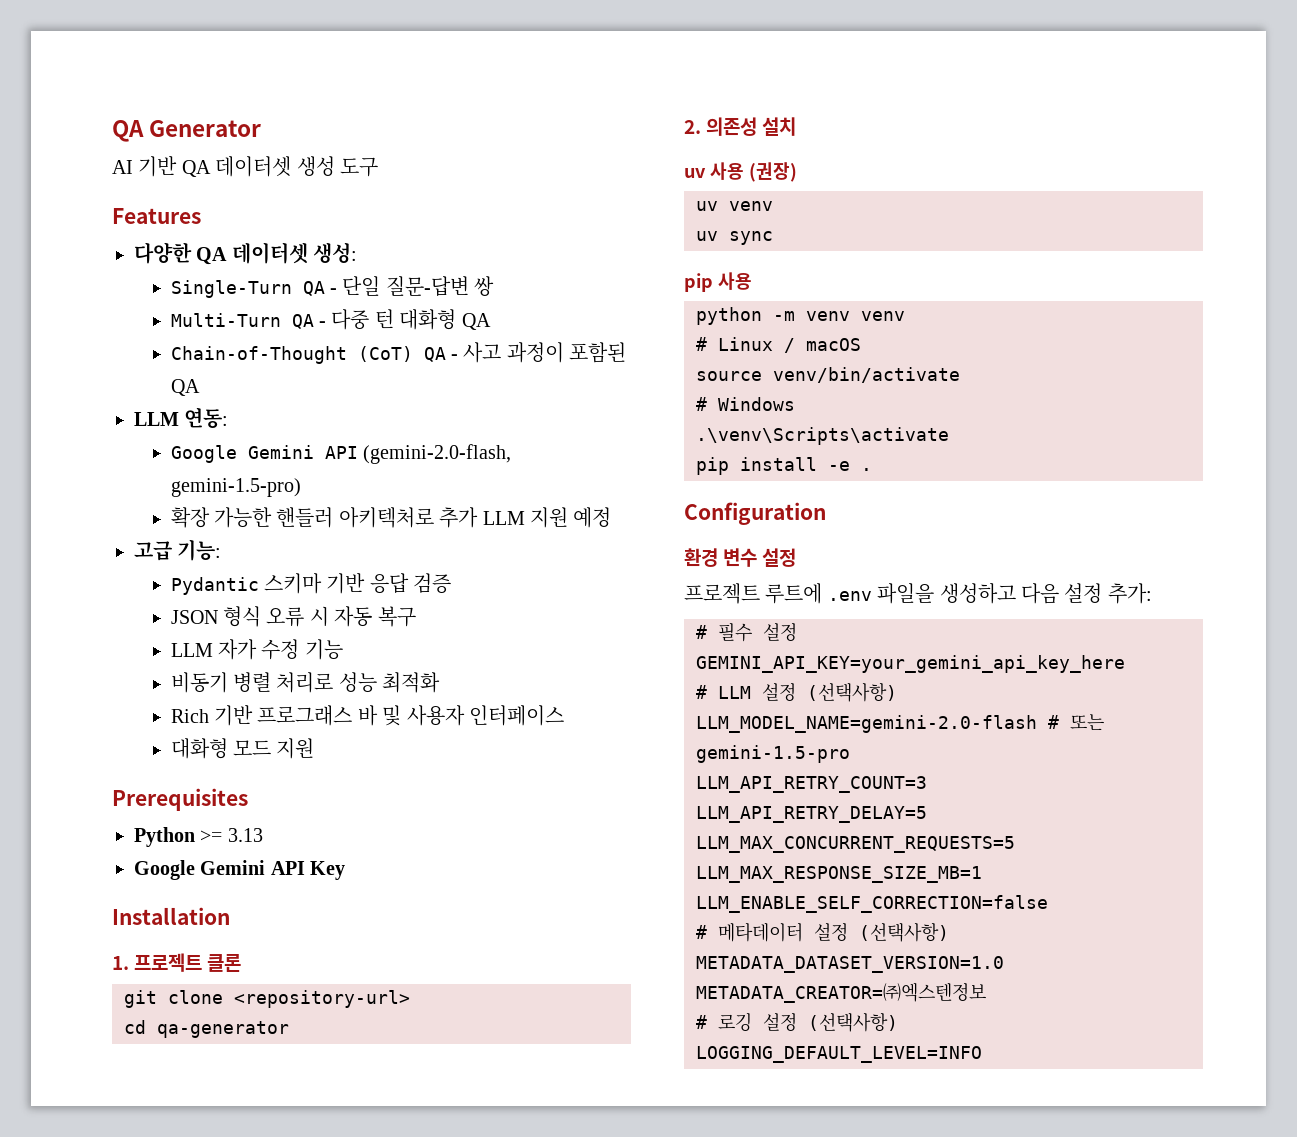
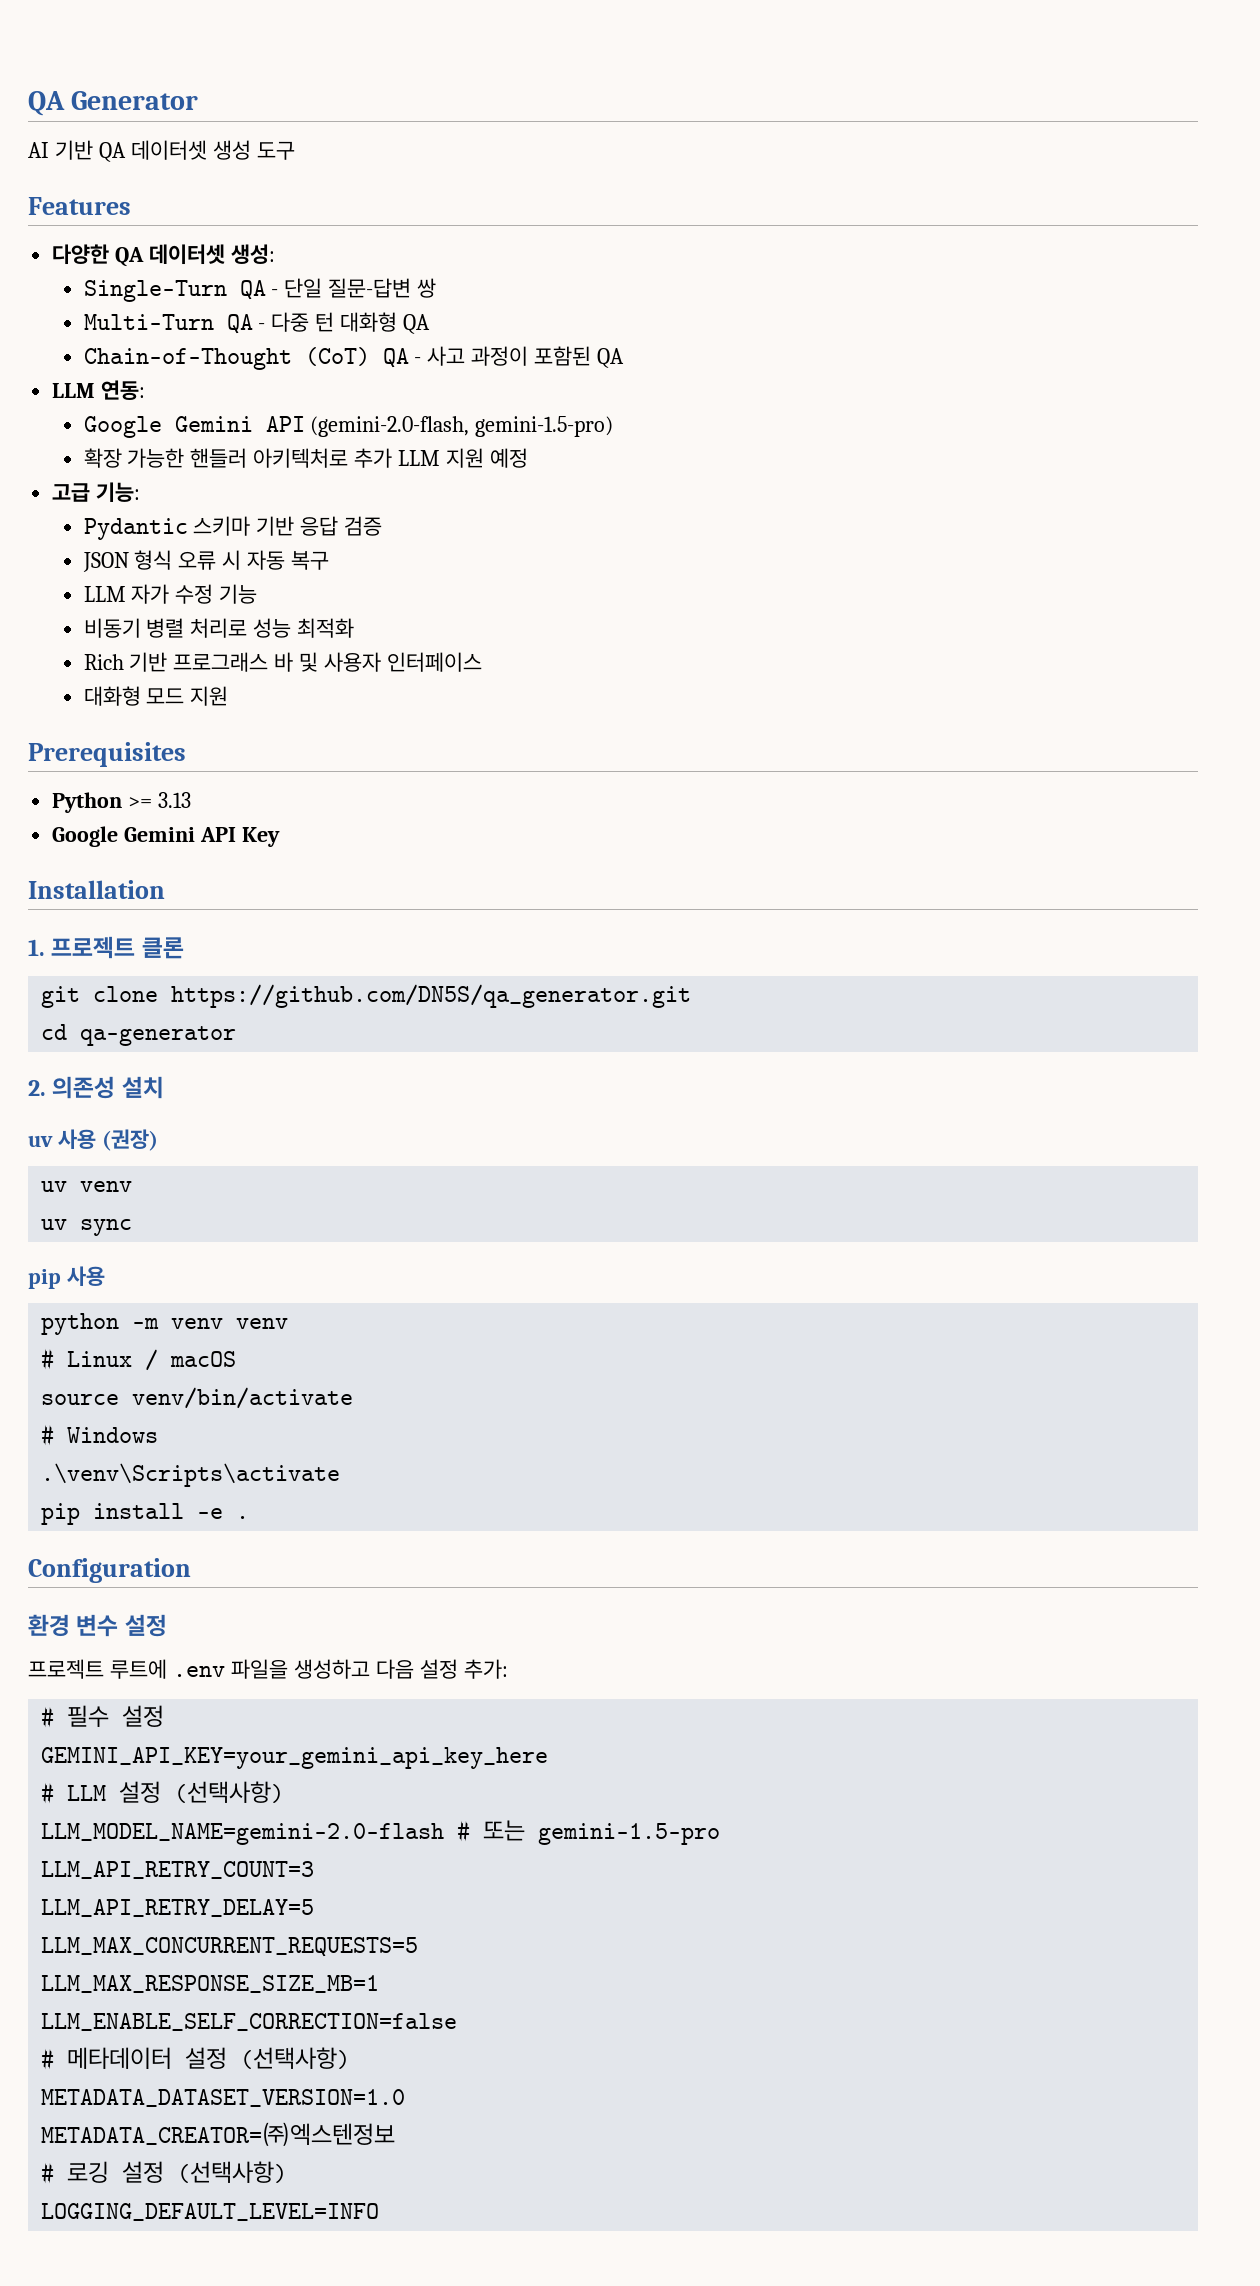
[234,990,410,1008] <repository-url> -> [171,984,692,1008] https://github.com/DN5S/qa_generator.git

